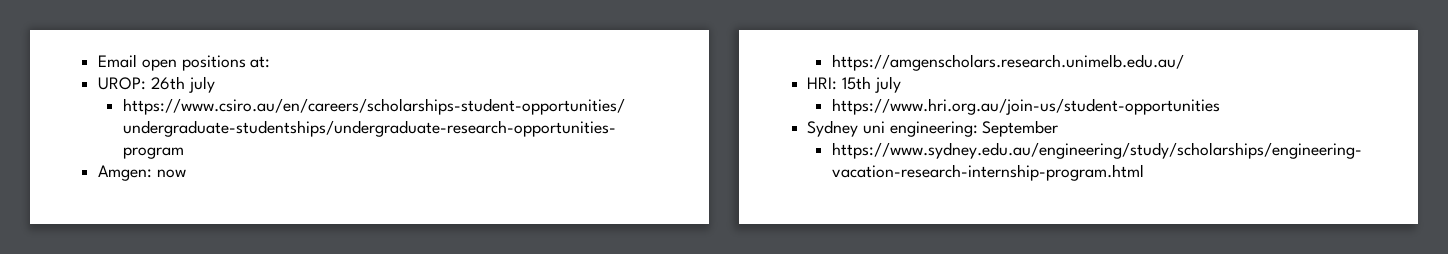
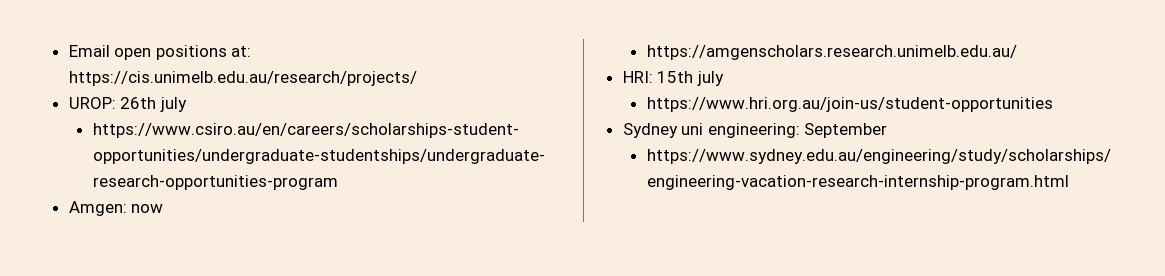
(271, 62) none -> [68,71,417,86] https://cis.unimelb.edu.au/research/projects/

